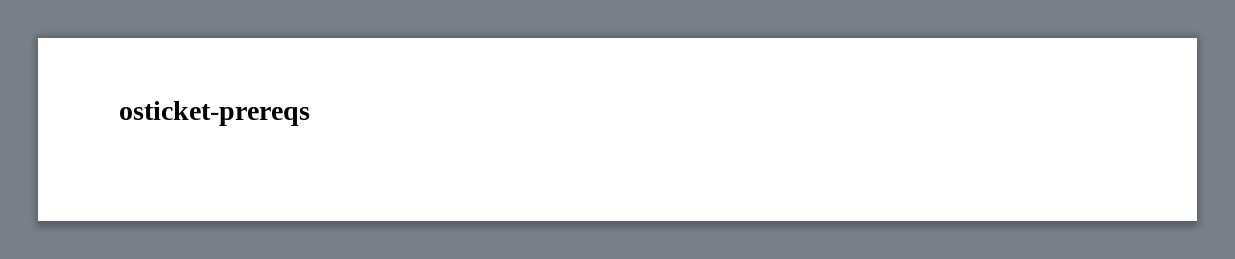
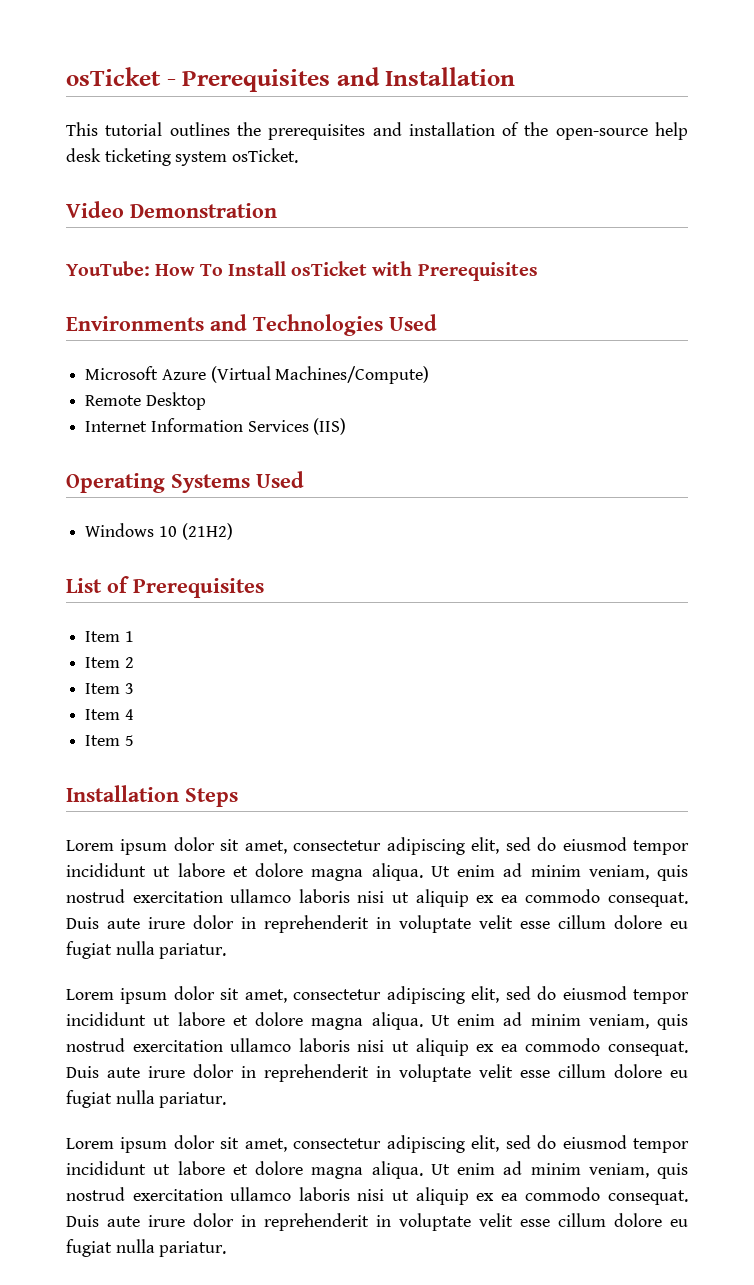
[119,101,310,126] osticket-prereqs -> [66,67,516,92] [66,122,688,140] [66,148,299,166] [66,201,277,218] [66,261,538,281] [66,314,437,336] [85,366,430,384] [85,392,206,410] [85,418,347,435] [66,471,304,493] [85,523,233,540] [66,576,264,598] [85,631,134,642] [85,657,134,668] [85,683,134,694] [85,709,134,720] [85,735,134,746] [66,785,238,807] [66,837,689,855] [66,863,688,881] [66,889,689,907] [66,915,688,933] [66,941,227,959] [66,986,689,1004] [66,1012,688,1030] [66,1038,689,1056] [66,1064,688,1082] [66,1090,227,1108] [66,1135,689,1153] [66,1161,688,1179] [66,1187,689,1205] [66,1213,688,1231] [66,1239,227,1257] osTicket - Prerequisites and Installation // This tutorial outlines the prerequisites and installation of the open-source help desk ticketing system osTicket. // Video Demonstration // YouTube: How To Install osTicket with Prerequisites // Environments and Technologies Used // Microsoft Azure (Virtual Machines/Compute) // Remote Desktop // Internet Information Services (IIS) // Operating Systems Used // Windows 10 (21H2) // List of Prerequisites // Item 1 // Item 2 // Item 3 // Item 4 // Item 5 // Installation Steps // Lorem ipsum dolor sit amet, consectetur adipiscing elit, sed do eiusmod tempor incididunt ut labore et dolore magna aliqua. Ut enim ad minim veniam, quis nostrud exercitation ullamco laboris nisi ut aliquip ex ea commodo consequat. Duis aute irure dolor in reprehenderit in voluptate velit esse cillum dolore eu fugiat nulla pariatur. // Lorem ipsum dolor sit amet, consectetur adipiscing elit, sed do eiusmod tempor incididunt ut labore et dolore magna aliqua. Ut enim ad minim veniam, quis nostrud exercitation ullamco laboris nisi ut aliquip ex ea commodo consequat. Duis aute irure dolor in reprehenderit in voluptate velit esse cillum dolore eu fugiat nulla pariatur. // Lorem ipsum dolor sit amet, consectetur adipiscing elit, sed do eiusmod tempor incididunt ut labore et dolore magna aliqua. Ut enim ad minim veniam, quis nostrud exercitation ullamco laboris nisi ut aliquip ex ea commodo consequat. Duis aute irure dolor in reprehenderit in voluptate velit esse cillum dolore eu fugiat nulla pariatur.

